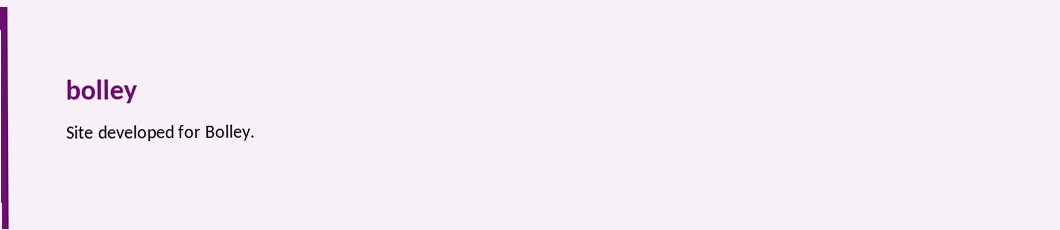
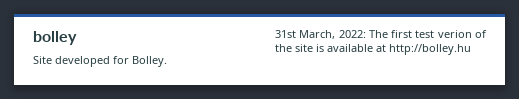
(257, 132) none -> [275,30,487,39] [275,44,471,55] // 31st March, 2022: The first test verion of the site is available at http://bolley.hu

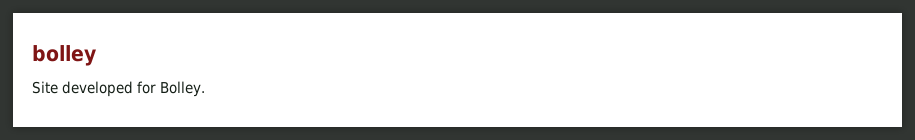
[275,30,487,39] [275,44,471,55] // 31st March, 2022: The first test verion of the site is available at http://bolley.hu -> (206, 89) none

